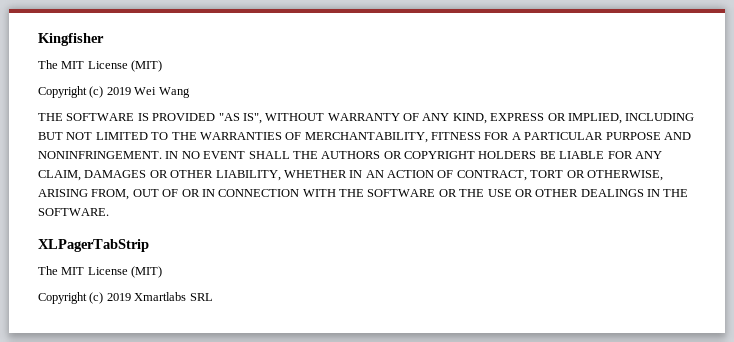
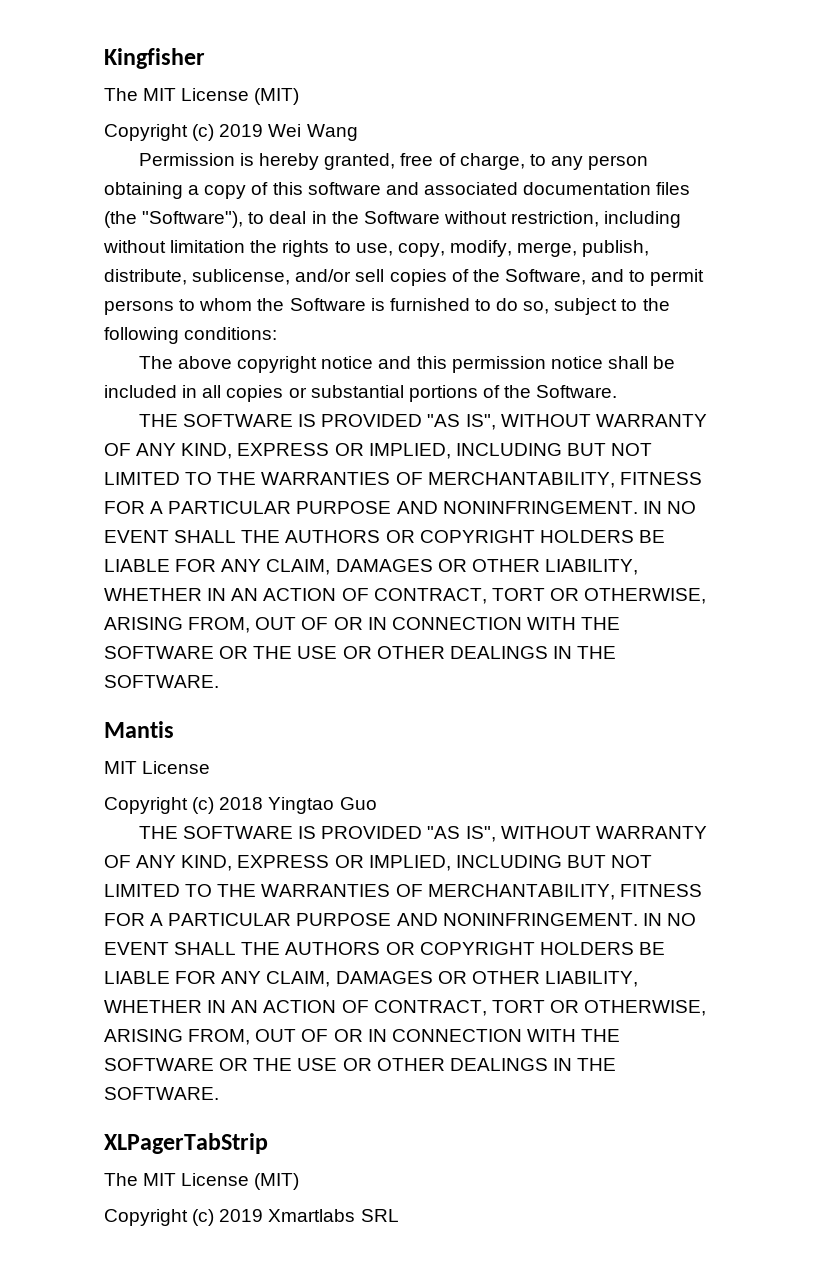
(190, 92) none -> [138,153,649,170] [104,182,691,199] [104,211,682,228] [103,240,650,257] [104,269,705,286] [104,298,670,315] [104,327,278,344] [138,356,676,373] [104,385,618,402] [138,414,707,430] [104,443,653,459] [104,472,702,488] [104,501,696,514] [104,530,665,543] [104,559,638,575] [104,588,707,604] [104,617,621,633] [104,646,617,659] [104,675,219,688] [104,721,174,738] [104,761,211,774] [104,797,377,814] // Permission is hereby granted, free of charge, to any person obtaining a copy of this software and associated documentation files (the "Software"), to deal in the Software without restriction, including without limitation the rights to use, copy, modify, merge, publish, distribute, sublicense, and/or sell copies of the Software, and to permit persons to whom the Software is furnished to do so, subject to the following conditions: // The above copyright notice and this permission notice shall be included in all copies or substantial portions of the Software. // THE SOFTWARE IS PROVIDED "AS IS", WITHOUT WARRANTY OF ANY KIND, EXPRESS OR IMPLIED, INCLUDING BUT NOT LIMITED TO THE WARRANTIES OF MERCHANTABILITY, FITNESS FOR A PARTICULAR PURPOSE AND NONINFRINGEMENT. IN NO EVENT SHALL THE AUTHORS OR COPYRIGHT HOLDERS BE LIABLE FOR ANY CLAIM, DAMAGES OR OTHER LIABILITY, WHETHER IN AN ACTION OF CONTRACT, TORT OR OTHERWISE, ARISING FROM, OUT OF OR IN CONNECTION WITH THE SOFTWARE OR THE USE OR OTHER DEALINGS IN THE SOFTWARE. // Mantis // MIT License // Copyright (c) 2018 Yingtao Guo

